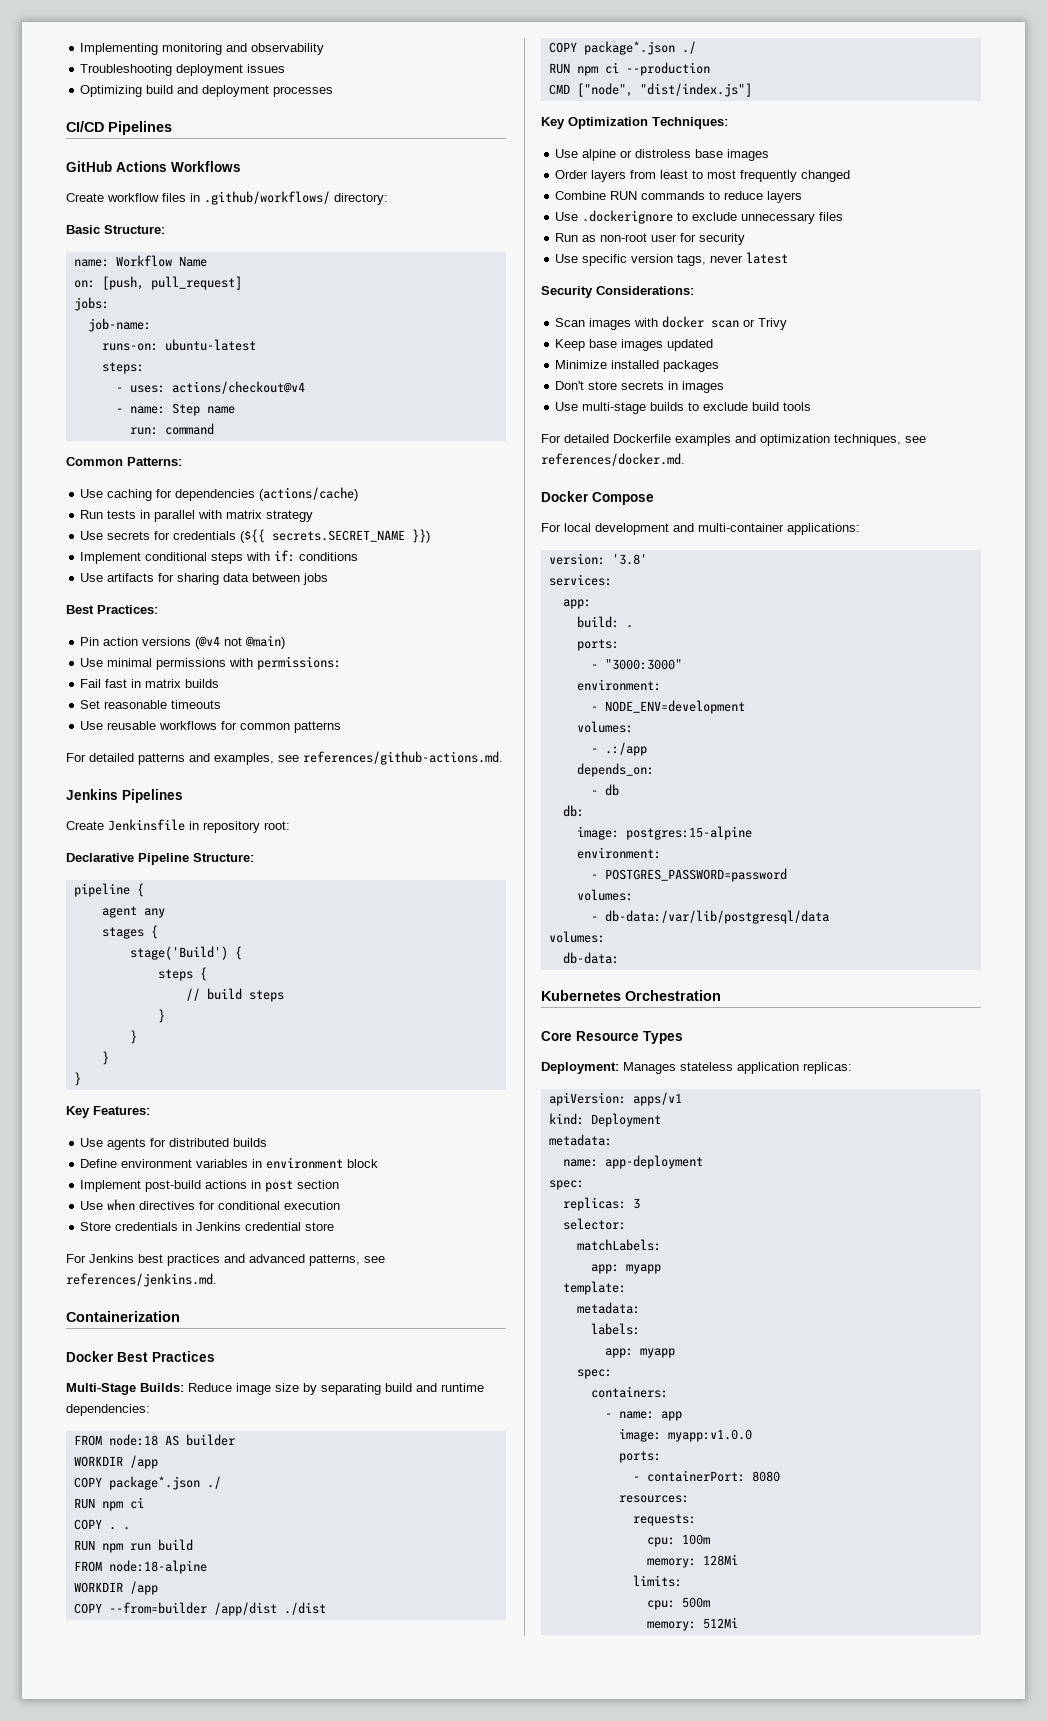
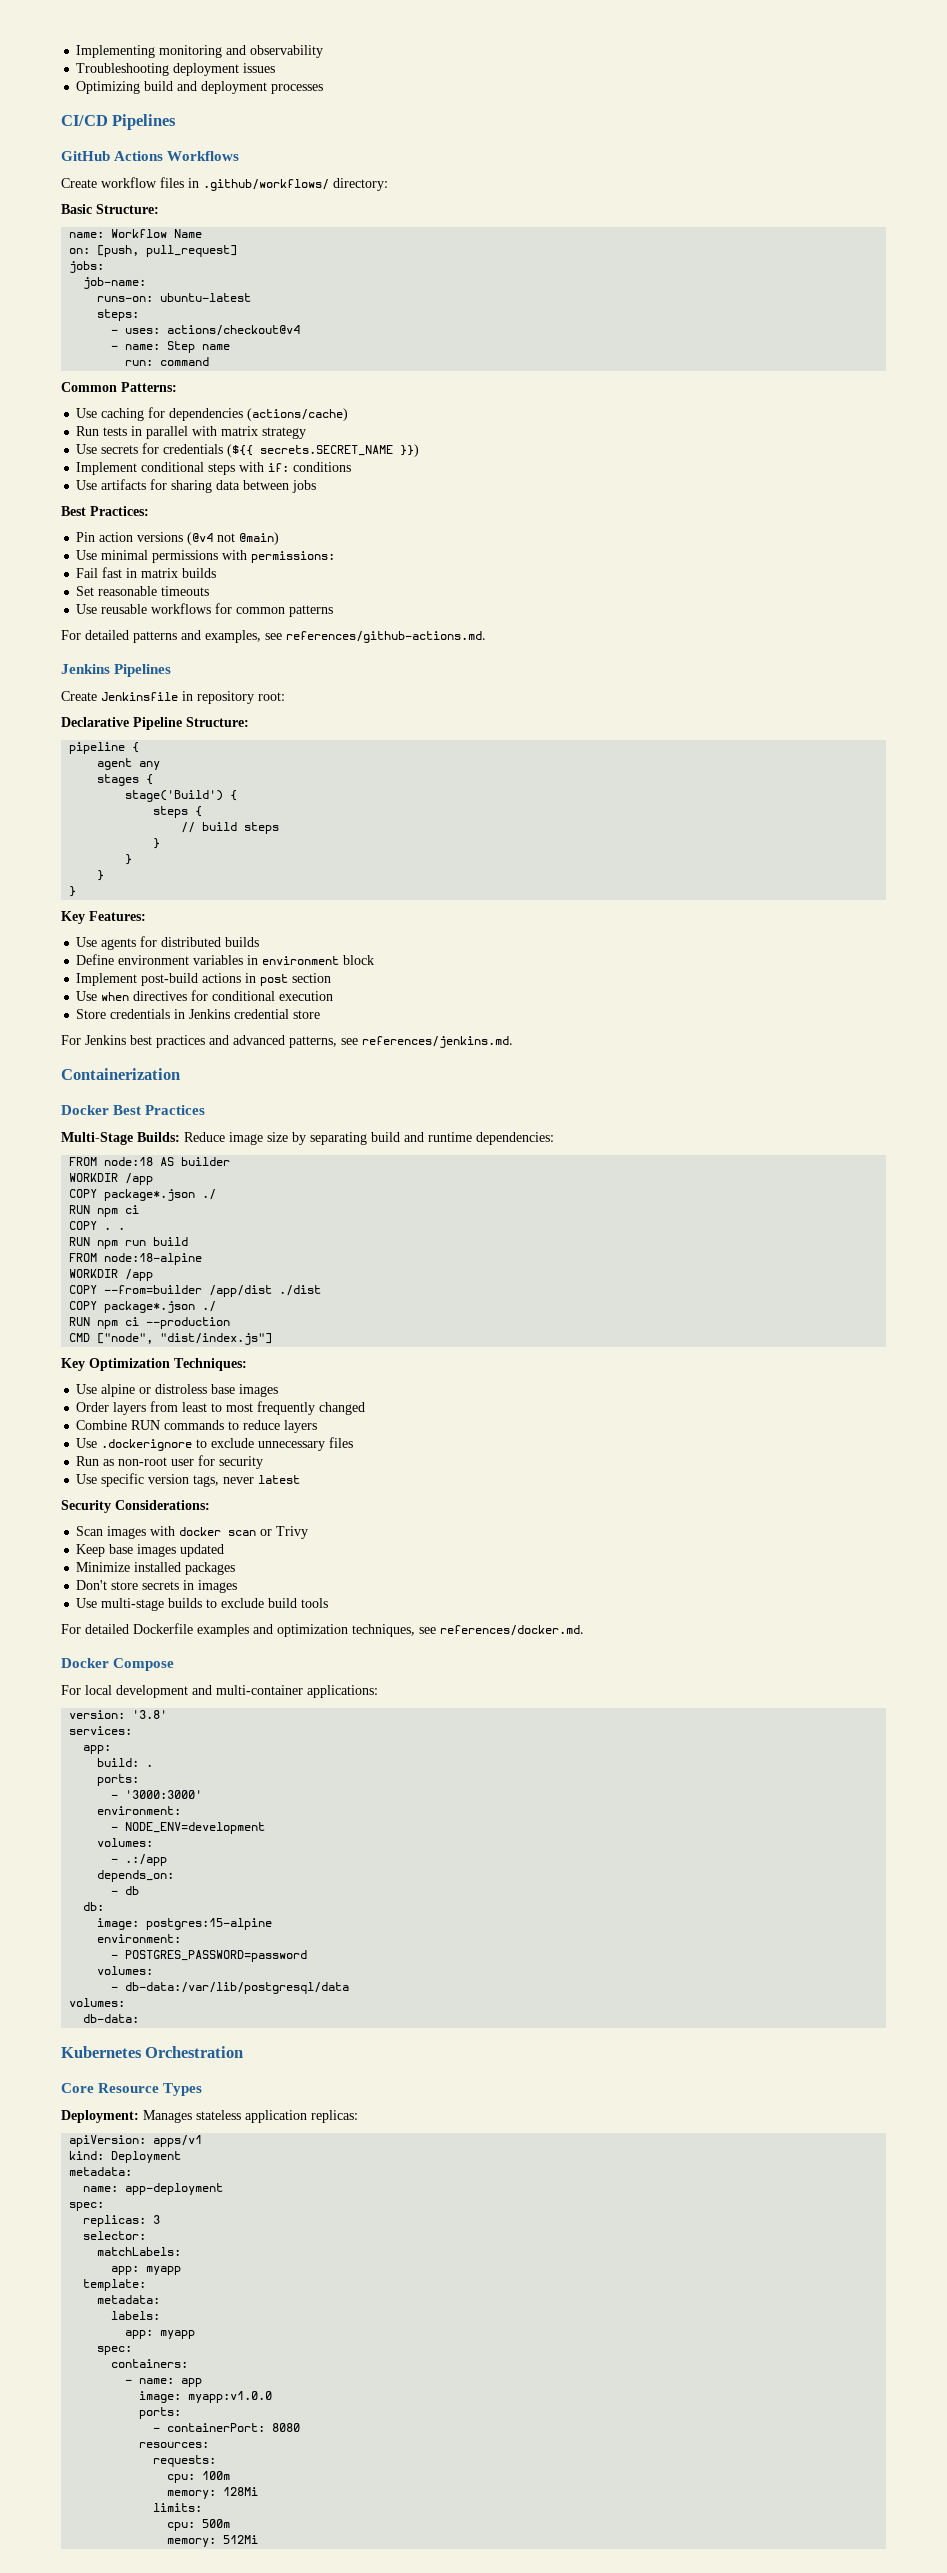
[604,659,682,670] "3000:3000" -> [125,1790,203,1799] '3000:3000'

